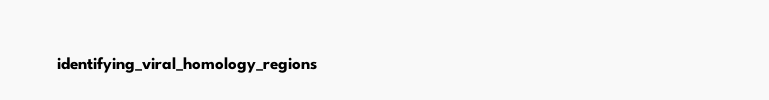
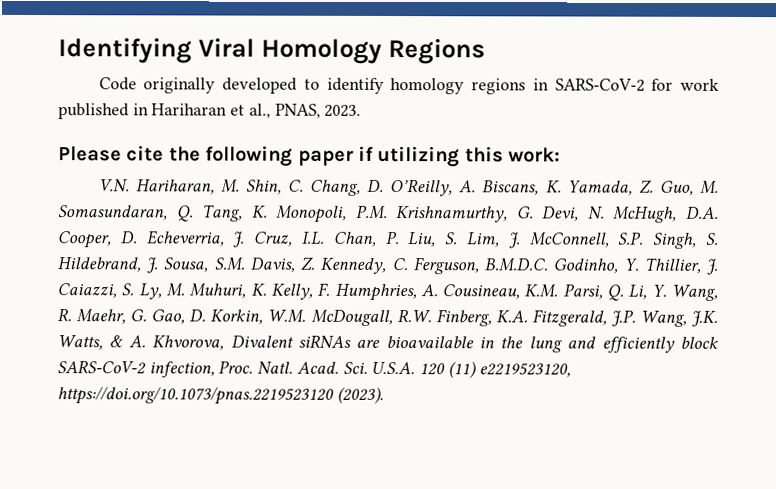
[57,57,317,73] identifying_viral_homology_regions -> [58,37,485,65] [98,77,719,95] [58,103,362,120] [58,145,561,168] [98,179,720,197] [58,204,719,223] [57,230,719,249] [57,256,719,275] [57,282,718,302] [57,308,718,327] [57,334,720,353] [57,360,571,379] [57,386,384,405] Identifying Viral Homology Regions // Code originally developed to identify homology regions in SARS-CoV-2 for work published in Hariharan et al., PNAS, 2023. // Please cite the following paper if utilizing this work: // V.N. Hariharan, M. Shin, C. Chang, D. O’Reilly, A. Biscans, K. Yamada, Z. Guo, M. Somasundaran, Q. Tang, K. Monopoli, P.M. Krishnamurthy, G. Devi, N. McHugh, D.A. Cooper, D. Echeverria, J. Cruz, I.L. Chan, P. Liu, S. Lim, J. McConnell, S.P. Singh, S. Hildebrand, J. Sousa, S.M. Davis, Z. Kennedy, C. Ferguson, B.M.D.C. Godinho, Y. Thillier, J. Caiazzi, S. Ly, M. Muhuri, K. Kelly, F. Humphries, A. Cousineau, K.M. Parsi, Q. Li, Y. Wang, R. Maehr, G. Gao, D. Korkin, W.M. McDougall, R.W. Finberg, K.A. Fitzgerald, J.P. Wang, J.K. Watts, & A. Khvorova, Divalent siRNAs are bioavailable in the lung and efficiently block SARS-CoV-2 infection, Proc. Natl. Acad. Sci. U.S.A. 120 (11) e2219523120, https://doi.org/10.1073/pnas.2219523120 (2023).

